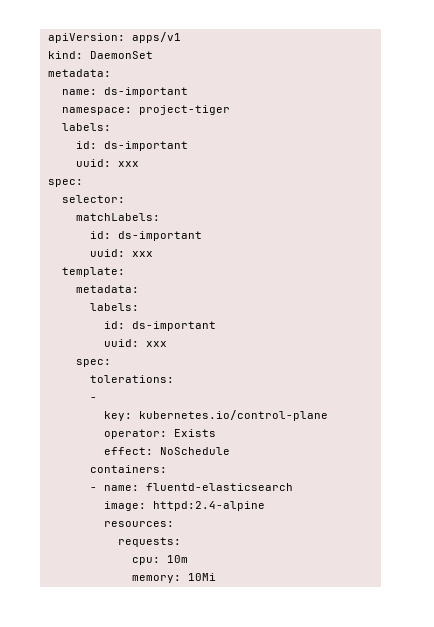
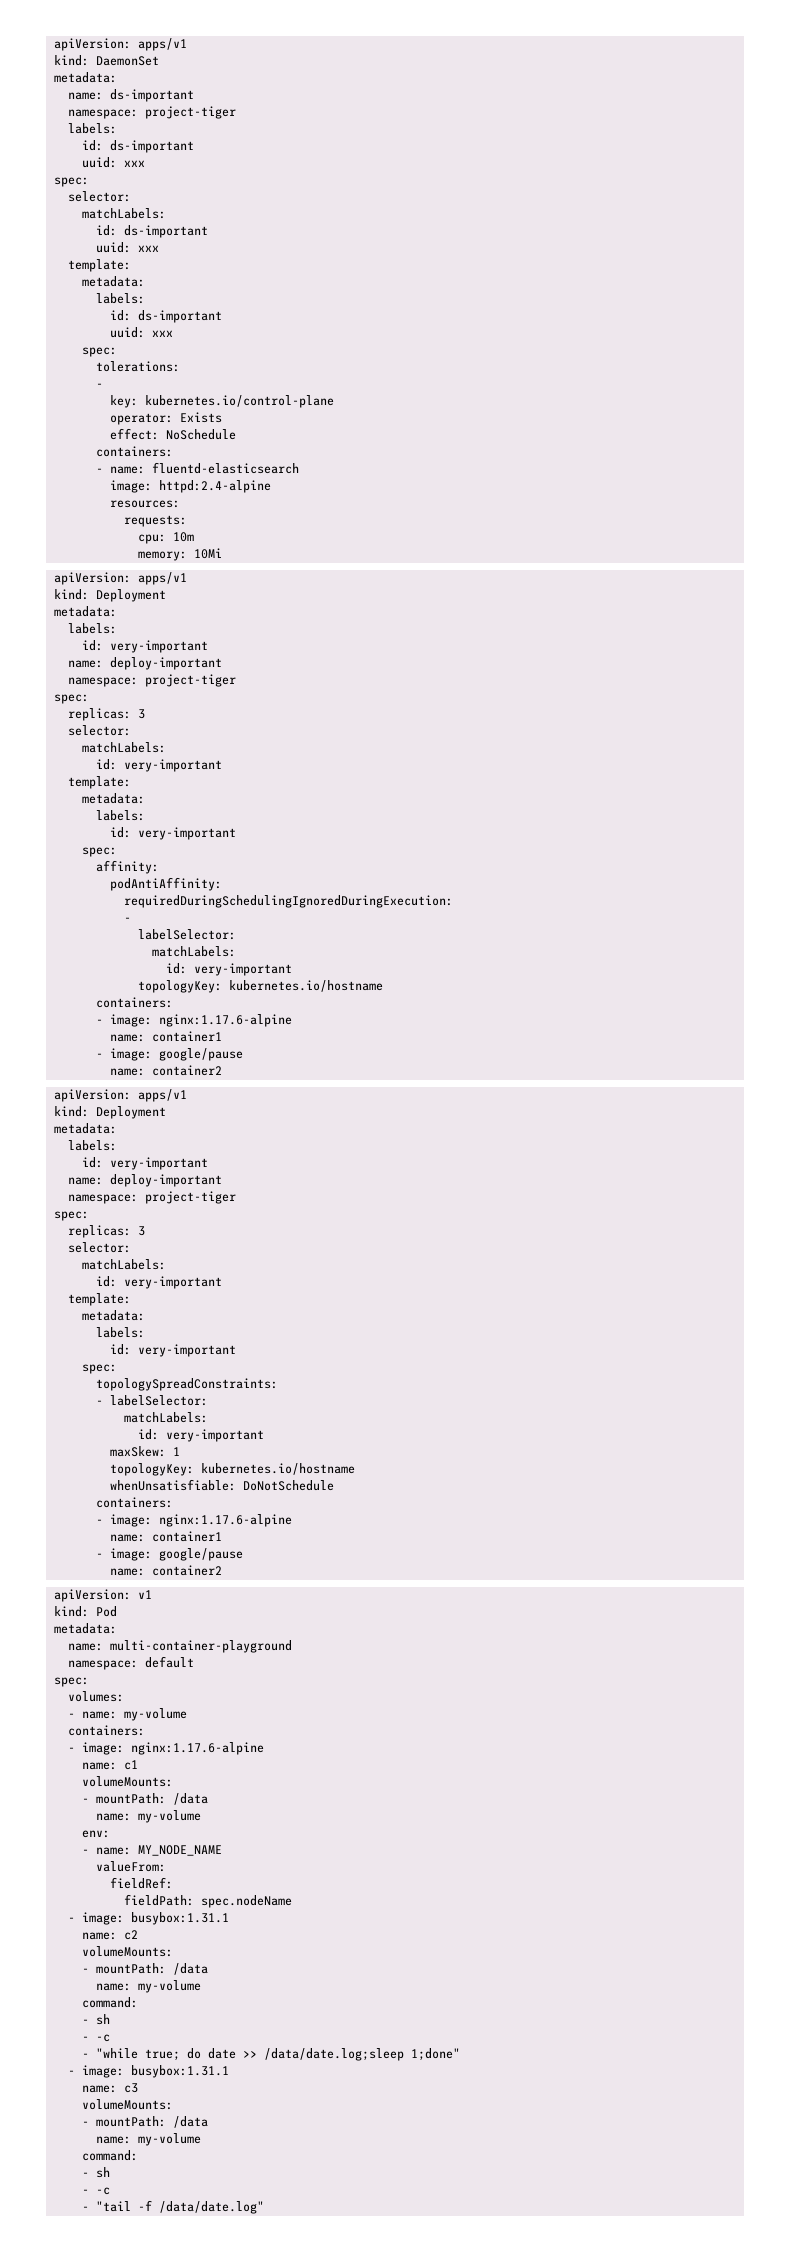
(216, 577) none -> [53,572,187,585] [53,589,166,602] [53,606,117,617] [67,623,117,634] [81,640,208,653] [67,657,222,670] [67,674,236,687] [53,694,89,704] [67,708,145,721] [67,725,131,736] [81,742,166,753] [95,759,222,772] [67,776,131,789] [81,793,145,804] [95,810,145,821] [109,827,236,840] [81,847,117,857] [95,860,159,874] [109,877,222,891] [123,895,453,908] [123,917,131,922] [137,929,236,940] [151,946,236,957] [165,963,292,976] [137,980,383,993] [95,997,173,1008] [95,1014,292,1027] [109,1031,222,1042] [95,1048,243,1061] [109,1065,222,1076] [53,1089,187,1102] [53,1106,166,1119] [53,1123,117,1134] [67,1140,117,1151] [81,1157,208,1170] [67,1174,222,1187] [67,1191,236,1204] [53,1211,89,1221] [67,1225,145,1238] [67,1242,131,1253] [81,1259,166,1270] [95,1276,222,1289] [67,1293,131,1306] [81,1310,145,1321] [95,1327,145,1338] [109,1344,236,1357] [81,1364,117,1374] [95,1378,278,1391] [95,1395,208,1406] [123,1412,208,1423] [137,1429,264,1442] [109,1446,180,1457] [109,1463,355,1476] [109,1479,334,1491] [95,1497,173,1508] [95,1514,292,1527] [109,1531,222,1542] [95,1548,243,1561] [109,1565,222,1576] [53,1589,152,1602] [53,1606,117,1617] [53,1623,117,1634] [67,1640,292,1653] [67,1656,194,1670] [53,1677,89,1687] [67,1691,124,1702] [67,1708,187,1721] [67,1725,145,1736] [67,1742,264,1755] [81,1760,138,1770] [81,1776,173,1787] [81,1793,208,1805] [95,1810,201,1823] [81,1830,110,1838] [81,1845,222,1856] [95,1861,166,1872] [109,1877,173,1889] [123,1894,292,1908] [67,1912,229,1925] [81,1930,138,1940] [81,1946,173,1957] [81,1963,208,1975] [95,1980,201,1993] [81,1997,138,2008] [81,2014,110,2025] [81,2034,110,2042] [81,2048,460,2061] [67,2065,229,2078] [81,2083,138,2093] [81,2099,173,2110] [81,2116,208,2128] [95,2133,201,2146] [81,2150,138,2161] [81,2167,110,2178] [81,2187,110,2195] [81,2200,264,2214] // apiVersion: apps/v1 // kind: Deployment // metadata: // labels: // id: very-important // name: deploy-important // namespace: project-tiger // spec: // replicas: 3 // selector: // matchLabels: // id: very-important // template: // metadata: // labels: // id: very-important // spec: // affinity: // podAntiAffinity: // requiredDuringSchedulingIgnoredDuringExecution: // - // labelSelector: // matchLabels: // id: very-important // topologyKey: kubernetes.io/hostname // containers: // - image: nginx:1.17.6-alpine // name: container1 // - image: google/pause // name: container2 // apiVersion: apps/v1 // kind: Deployment // metadata: // labels: // id: very-important // name: deploy-important // namespace: project-tiger // spec: // replicas: 3 // selector: // matchLabels: // id: very-important // template: // metadata: // labels: // id: very-important // spec: // topologySpreadConstraints: // - labelSelector: // matchLabels: // id: very-important // maxSkew: 1 // topologyKey: kubernetes.io/hostname // whenUnsatisfiable: DoNotSchedule // containers: // - image: nginx:1.17.6-alpine // name: container1 // - image: google/pause // name: container2 // apiVersion: v1 // kind: Pod // metadata: // name: multi-container-playground // namespace: default // spec: // volumes: // - name: my-volume // containers: // - image: nginx:1.17.6-alpine // name: c1 // volumeMounts: // - mountPath: /data // name: my-volume // env: // - name: MY_NODE_NAME // valueFrom: // fieldRef: // fieldPath: spec.nodeName // - image: busybox:1.31.1 // name: c2 // volumeMounts: // - mountPath: /data // name: my-volume // command: // - sh // - -c // - "while true; do date >> /data/date.log;sleep 1;done" // - image: busybox:1.31.1 // name: c3 // volumeMounts: // - mountPath: /data // name: my-volume // command: // - sh // - -c // - "tail -f /data/date.log"

